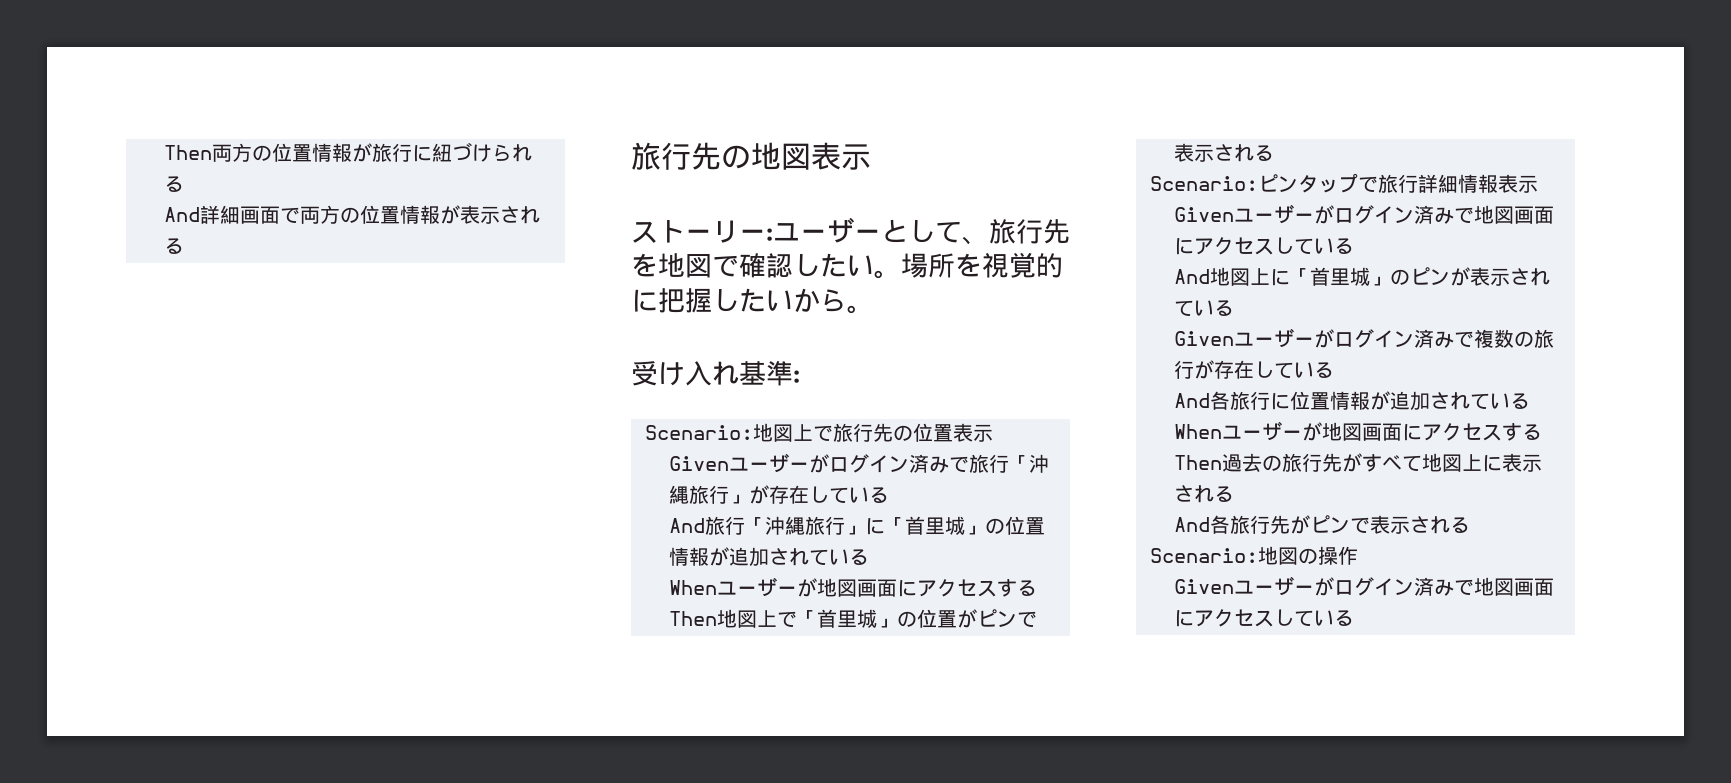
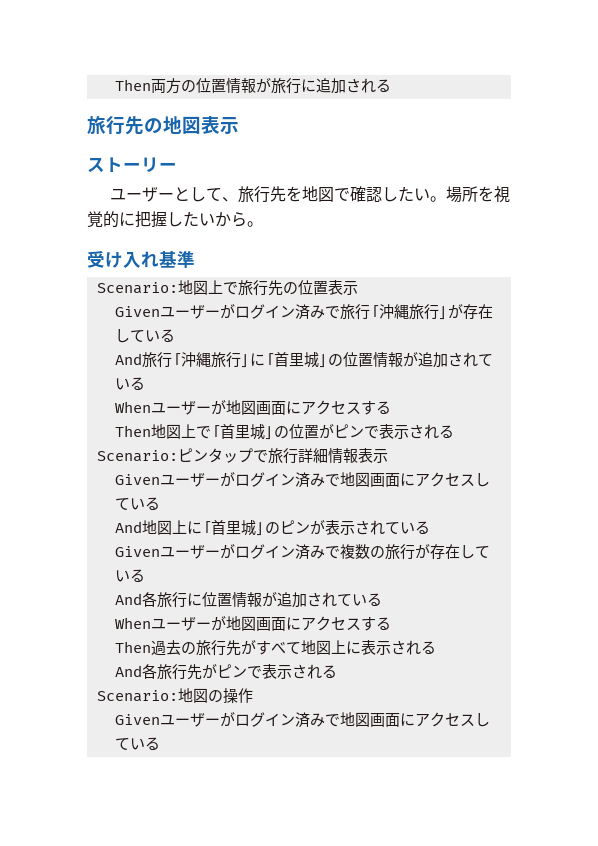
[432,142,533,162] [164,176,185,192] [164,205,501,224] 紐づけられる // And詳細画面で両方の位置情報が表示 -> [315,78,346,94] 追加
[766,228,773,241] : -> (177, 166) //
[793,370,800,383] : -> (195, 259) none

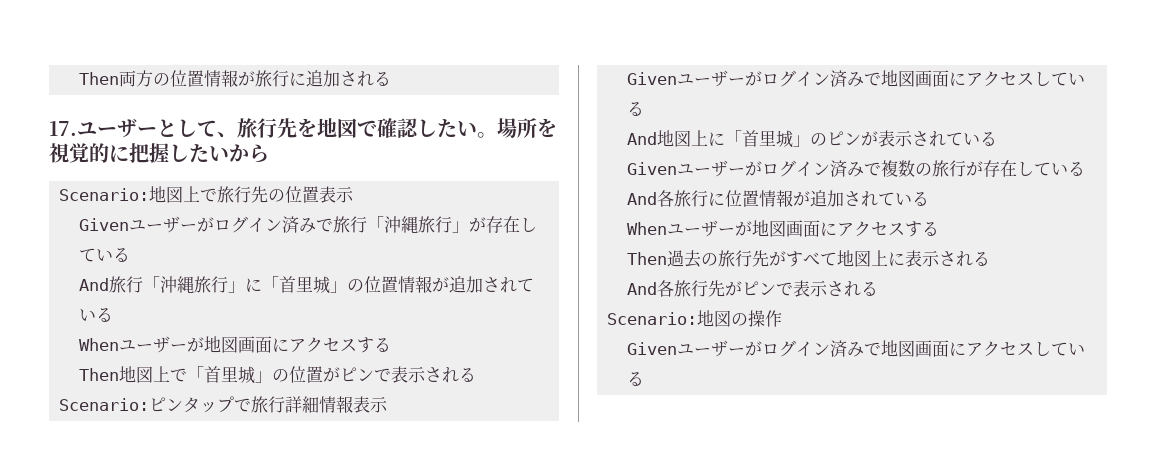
[87,116,239,135] [87,157,177,173] 旅行先の地図表示 // ストーリー // -> [49,121,77,136] 17.
[247,221,263,227] [87,250,195,268] 。 // 受け入れ基準 -> (269, 153) none

